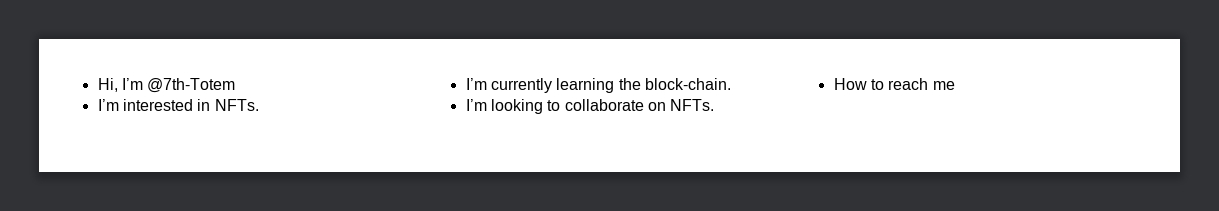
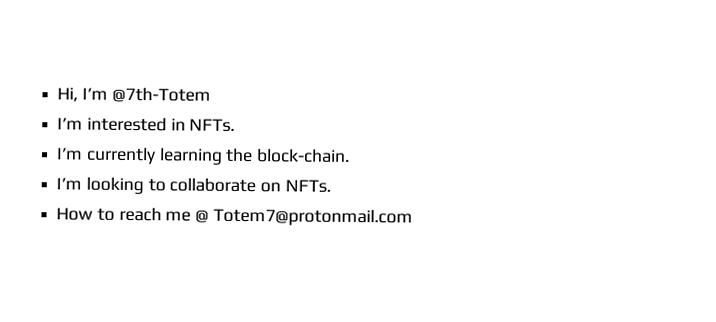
(955, 85) none -> [195,207,413,227] @ Totem7@protonmail.com

